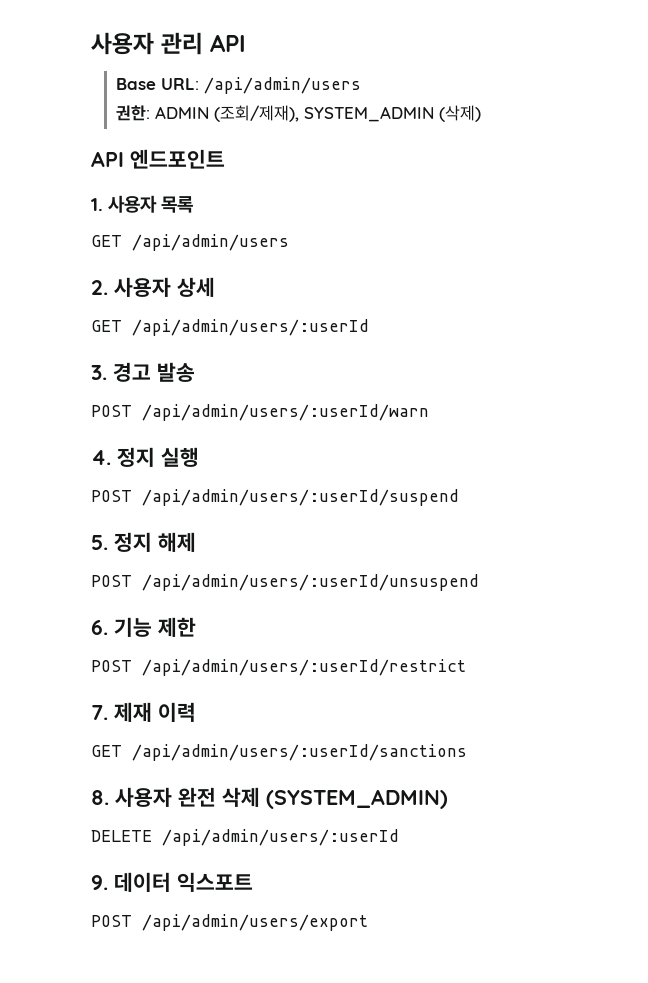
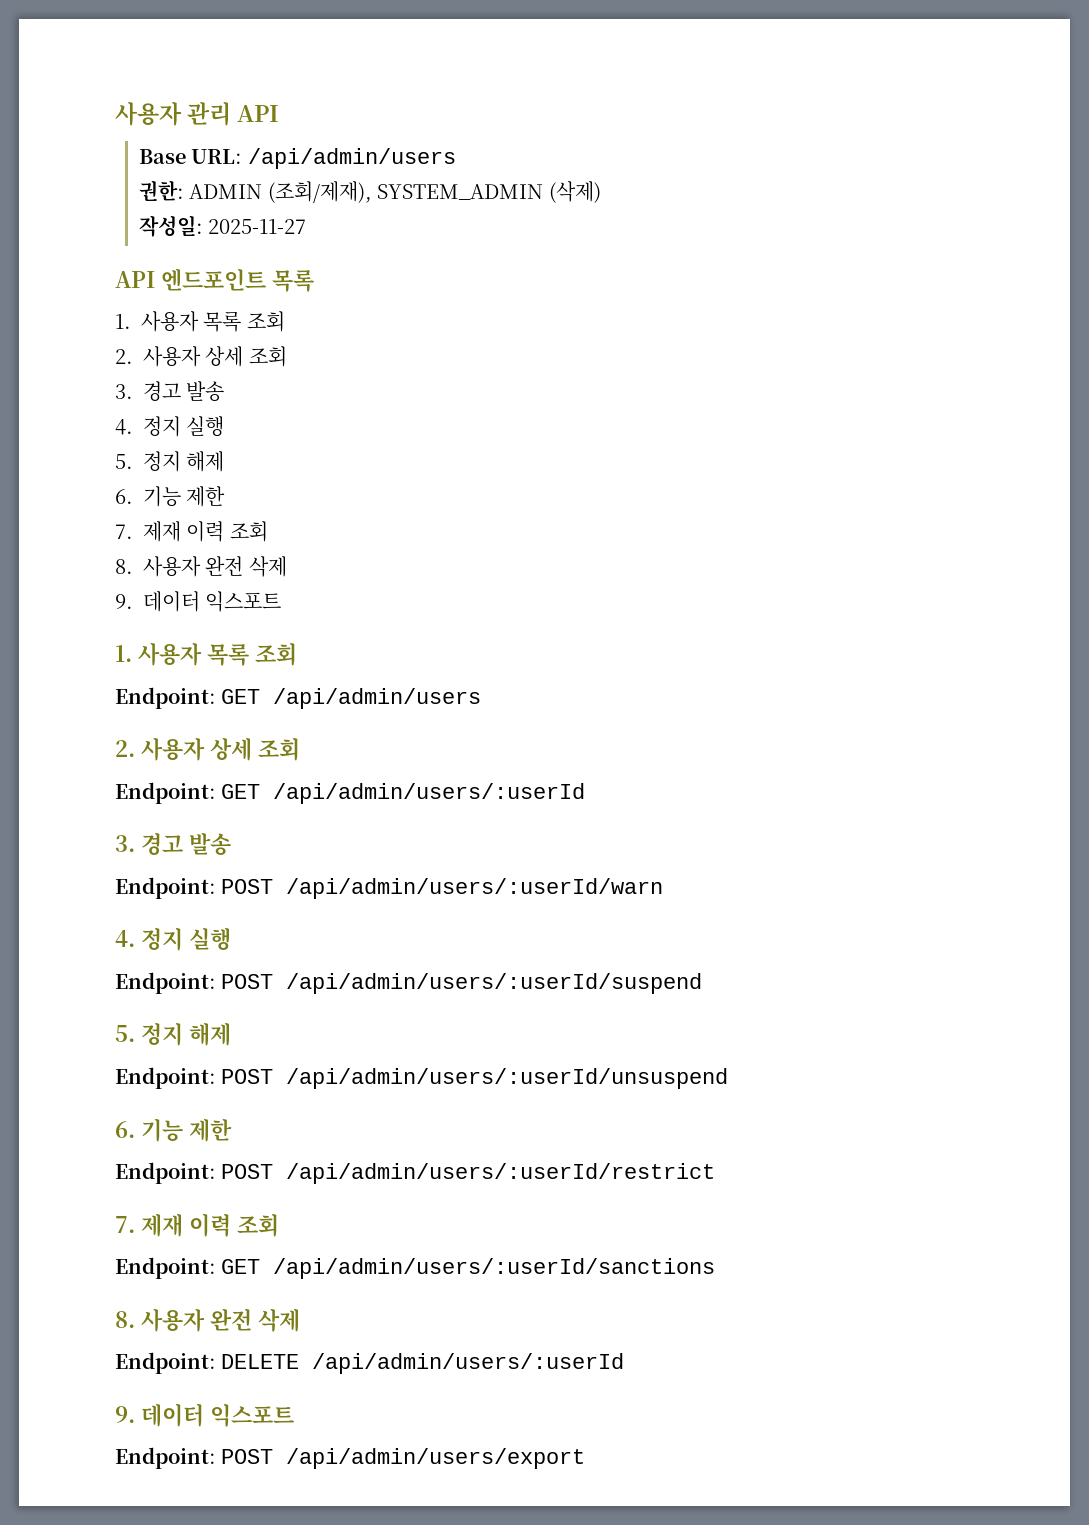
(482, 113) none -> [139,215,307,237] // 작성일: 2025-11-27
[91,195,194,213] // 1. 사용자 목록 // -> [272,270,314,292] [115,311,285,332] [115,346,287,367] [115,381,225,402] [115,416,225,437] [115,451,225,472] [115,486,226,507] [115,521,268,542] [115,556,287,577] [115,591,282,612] [115,643,297,666] [115,687,216,709] 목록 // 1. 사용자 목록 조회 // 2. 사용자 상세 조회 // 3. 경고 발송 // 4. 정지 실행 // 5. 정지 해제 // 6. 기능 제한 // 7. 제재 이력 조회 // 8. 사용자 완전 삭제 // 9. 데이터 익스포트 // 1. 사용자 목록 조회 // Endpoint:
(215, 287) // -> [258,738,300,761] [115,782,216,804] 조회 // Endpoint:
(195, 372) none -> [115,877,216,899] Endpoint:
(199, 457) none -> [115,972,216,994] Endpoint:
(196, 542) none -> [115,1067,216,1089] Endpoint:
(196, 627) none -> [115,1162,216,1184] Endpoint:
(196, 712) // -> [237,1214,279,1237] [115,1257,216,1279] 조회 // Endpoint:
[266,789,448,809] (SYSTEM_ADMIN) // -> [115,1352,216,1374] // Endpoint:
(253, 882) none -> [115,1447,216,1469] Endpoint:

